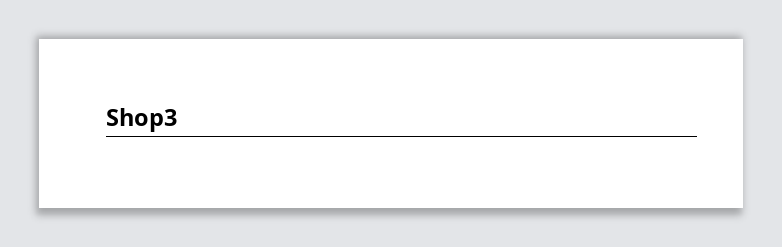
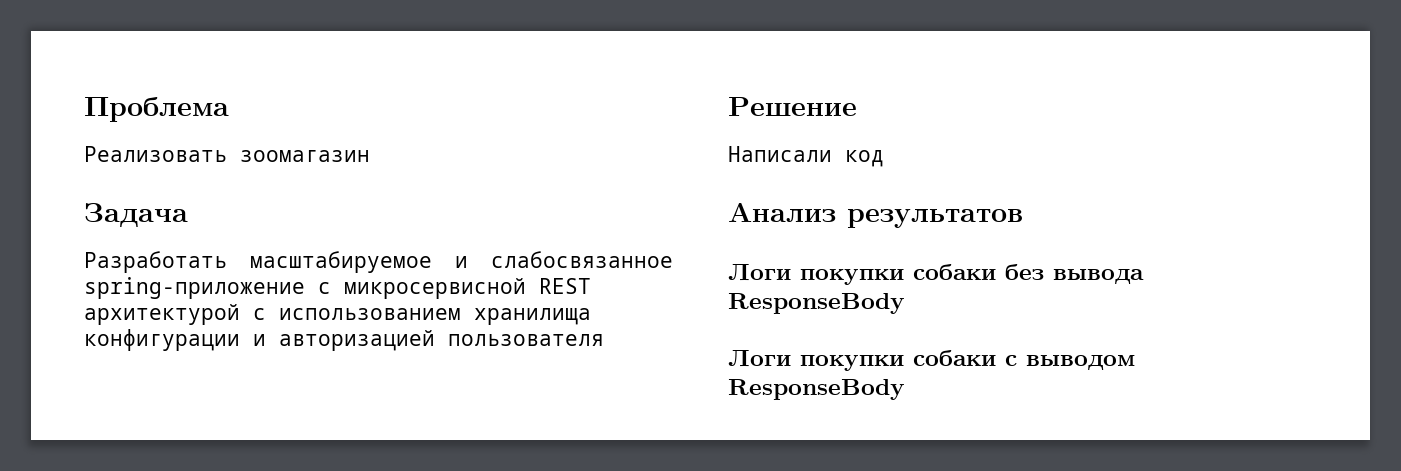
[106,108,177,132] Shop3 -> [84,97,229,122] [84,146,370,162] [84,203,188,227] [84,251,673,273] [84,277,591,299] [84,304,591,325] [84,329,604,351] [728,97,857,116] [728,146,884,167] [728,203,1023,228] [728,264,1144,285] [728,293,905,314] [728,350,1135,371] [728,379,905,400] Проблема // Реализовать зоомагазин // Задача // Разработать масштабируемое и слабосвязанное spring-приложение с микросервисной REST архитектурой с использованием хранилища конфигурации и авторизацией пользователя // Решение // Написали код // Анализ результатов // Логи покупки собаки без вывода ResponseBody // Логи покупки собаки с выводом ResponseBody

